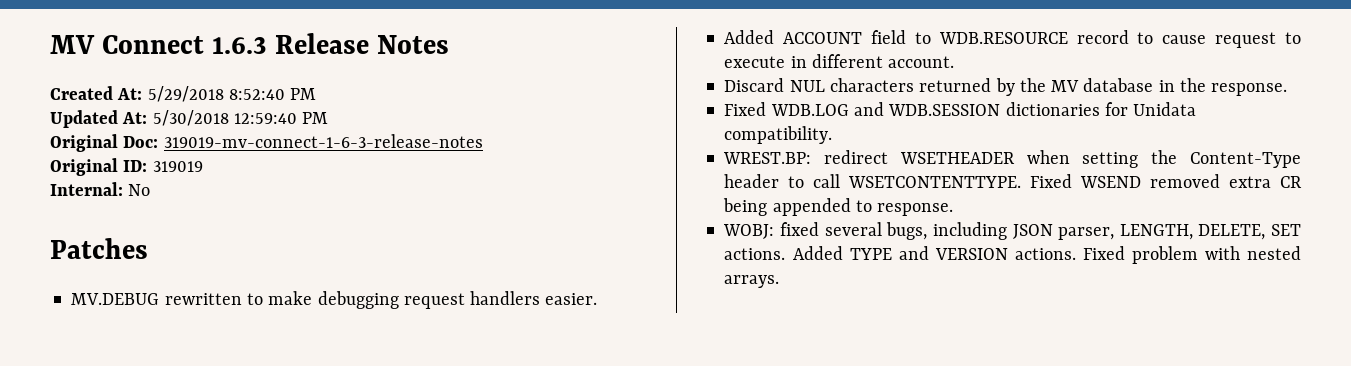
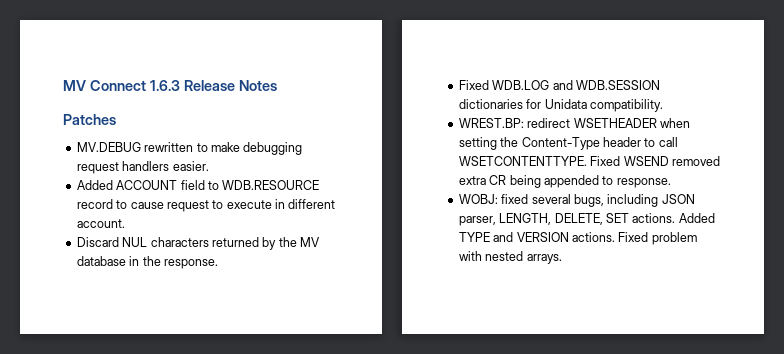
[50,86,317,102] [50,110,329,128] [50,134,483,152] [50,158,203,176] [50,182,151,196] // Created At: 5/29/2018 8:52:40 PM // Updated At: 5/30/2018 12:59:40 PM // Original Doc: 319019-mv-connect-1-6-3-release-notes // Original ID: 319019 // Internal: No -> (277, 85) none

